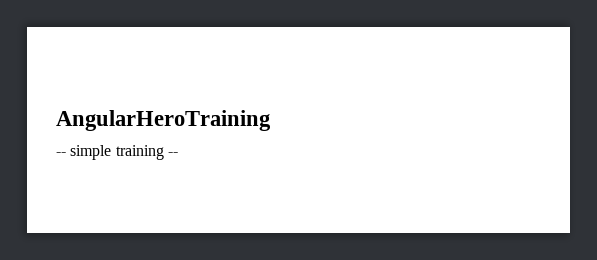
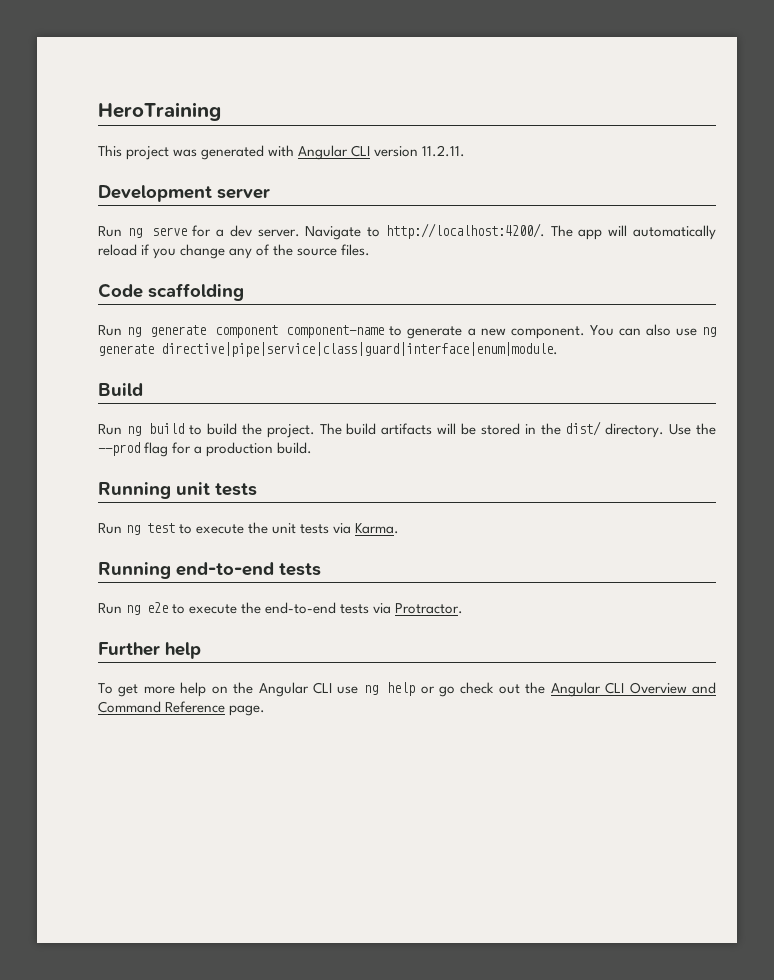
[56,110,271,131] [56,145,178,160] AngularHeroTraining // -- simple training -- -> [98,102,221,121] [98,145,466,160] [98,185,270,202] [98,223,716,240] [98,244,371,259] [98,283,244,301] [98,324,716,339] [98,342,558,357] [98,383,143,396] [98,421,716,438] [98,442,313,457] [98,482,257,499] [98,522,400,535] [98,562,321,579] [98,602,464,615] [98,642,201,659] [98,682,717,697] [98,701,266,716] HeroTraining // This project was generated with Angular CLI version 11.2.11. // Development server // Run ng serve for a dev server. Navigate to http://localhost:4200/. The app will automatically reload if you change any of the source files. // Code scaffolding // Run ng generate component component-name to generate a new component. You can also use ng generate directive|pipe|service|class|guard|interface|enum|module. // Build // Run ng build to build the project. The build artifacts will be stored in the dist/ directory. Use the --prod flag for a production build. // Running unit tests // Run ng test to execute the unit tests via Karma. // Running end-to-end tests // Run ng e2e to execute the end-to-end tests via Protractor. // Further help // To get more help on the Angular CLI use ng help or go check out the Angular CLI Overview and Command Reference page.

